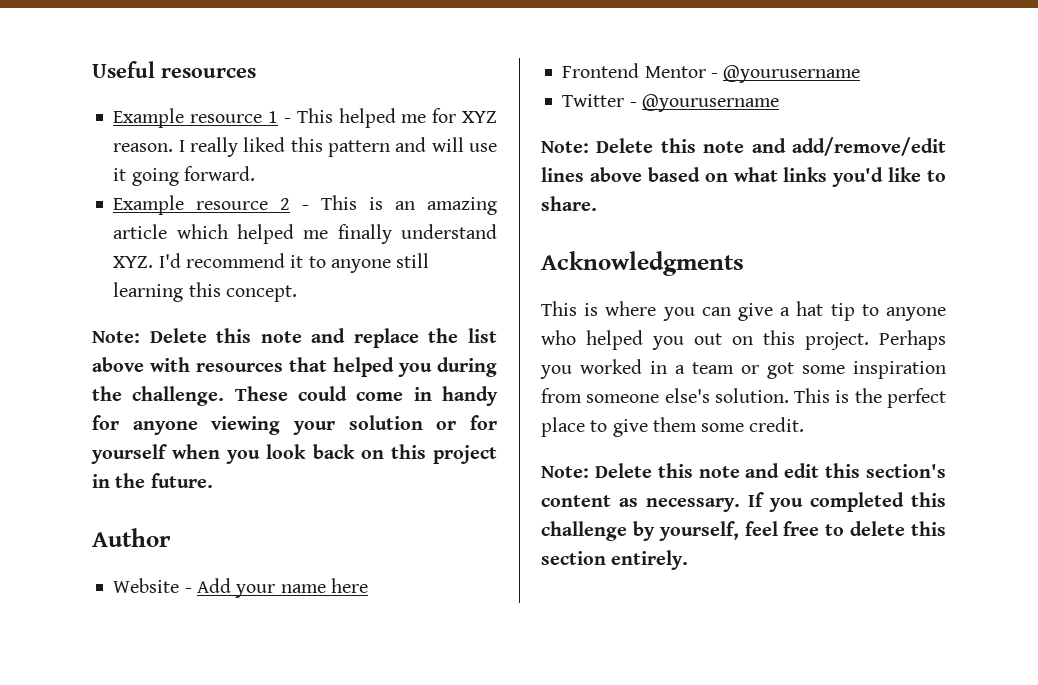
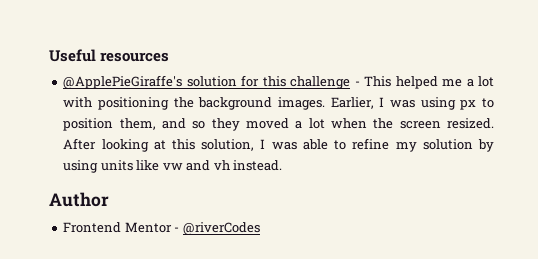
[113,108,498,128] [113,137,498,157] [113,166,255,186] [113,195,498,215] [113,224,497,244] [113,253,430,273] [113,282,297,302] [92,328,497,348] [92,357,497,377] [92,386,498,406] [92,415,497,435] [91,444,498,464] [92,473,213,488] [92,528,171,547] [113,578,368,598] [562,63,861,83] [562,94,779,112] [541,137,946,156] [541,167,946,187] [541,196,597,211] [541,251,744,276] [541,301,946,321] [541,330,946,350] [540,359,946,379] [541,388,946,408] [541,417,805,437] [541,463,946,478] [541,492,946,512] [541,521,946,541] [541,550,689,570] Example resource 1 - This helped me for XYZ reason. I really liked this pattern and will use it going forward. // Example resource 2 - This is an amazing article which helped me finally understand XYZ. I'd recommend it to anyone still learning this concept. // Note: Delete this note and replace the list above with resources that helped you during the challenge. These could come in handy for anyone viewing your solution or for yourself when you look back on this project in the future. // Author // Website - Add your name here // Frontend Mentor - @yourusername // Twitter - @yourusername // Note: Delete this note and add/remove/edit lines above based on what links you'd like to share. // Acknowledgments // This is where you can give a hat tip to anyone who helped you out on this project. Perhaps you worked in a team or got some inspiration from someone else's solution. This is the perfect place to give them some credit. // Note: Delete this note and edit this section's content as necessary. If you completed this challenge by yourself, feel free to delete this section entirely. -> [63,75,494,89] [63,97,495,110] [63,118,494,131] [63,138,495,152] [63,160,283,173] [49,192,109,207] [63,222,260,235] @ApplePieGiraffe's solution for this challenge - This helped me a lot with positioning the background images. Earlier, I was using px to position them, and so they moved a lot when the screen resized. After looking at this solution, I was able to refine my solution by using units like vw and vh instead. // Author // Frontend Mentor - @riverCodes

